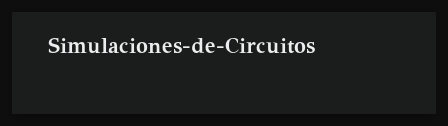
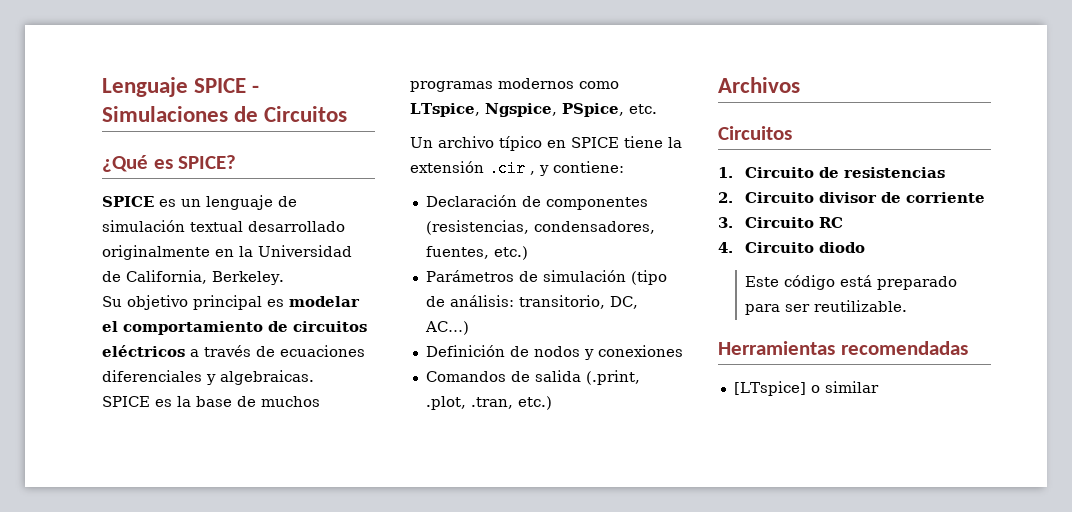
[48,37,315,54] Simulaciones-de-Circuitos -> [102,77,260,97] [102,106,348,122] [102,155,237,172] [102,195,297,210] [102,220,345,232] [102,245,352,260] [102,270,284,285] [102,295,360,310] [102,321,367,335] [102,345,365,357] [102,370,314,385] [102,396,320,407] [410,78,619,92] [410,103,657,117] [410,136,682,151] [410,160,624,177] [425,195,648,210] [425,220,655,235] [425,246,528,260] [425,270,667,285] [425,295,638,309] [424,321,469,335] [425,345,683,360] [425,370,640,385] [425,396,552,410] [718,77,800,93] [718,126,792,140] [718,167,946,178] [718,192,986,203] [718,217,844,228] [718,242,866,253] [745,275,958,290] [745,300,908,315] [718,341,968,355] [733,381,879,396] Lenguaje SPICE - Simulaciones de Circuitos // ¿Qué es SPICE? // SPICE es un lenguaje de simulación textual desarrollado originalmente en la Universidad de California, Berkeley. // Su objetivo principal es modelar el comportamiento de circuitos eléctricos a través de ecuaciones diferenciales y algebraicas. // SPICE es la base de muchos programas modernos como LTspice, Ngspice, PSpice, etc. // Un archivo típico en SPICE tiene la extensión .cir , y contiene: // Declaración de componentes (resistencias, condensadores, fuentes, etc.) // Parámetros de simulación (tipo de análisis: transitorio, DC, AC…) // Definición de nodos y conexiones // Comandos de salida (.print, .plot, .tran, etc.) // Archivos // Circuitos // 1. Circuito de resistencias // 2. Circuito divisor de corriente // 3. Circuito RC // 4. Circuito diodo // Este código está preparado para ser reutilizable. // Herramientas recomendadas // [LTspice] o similar

